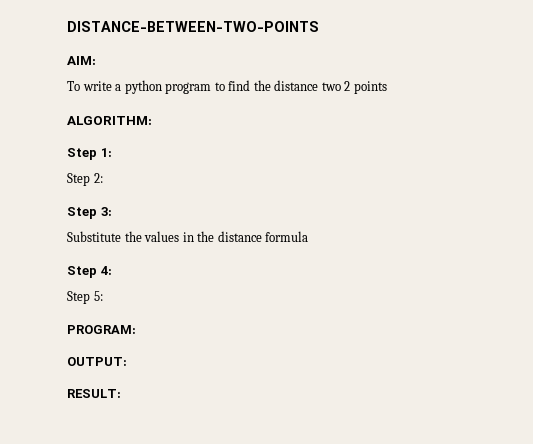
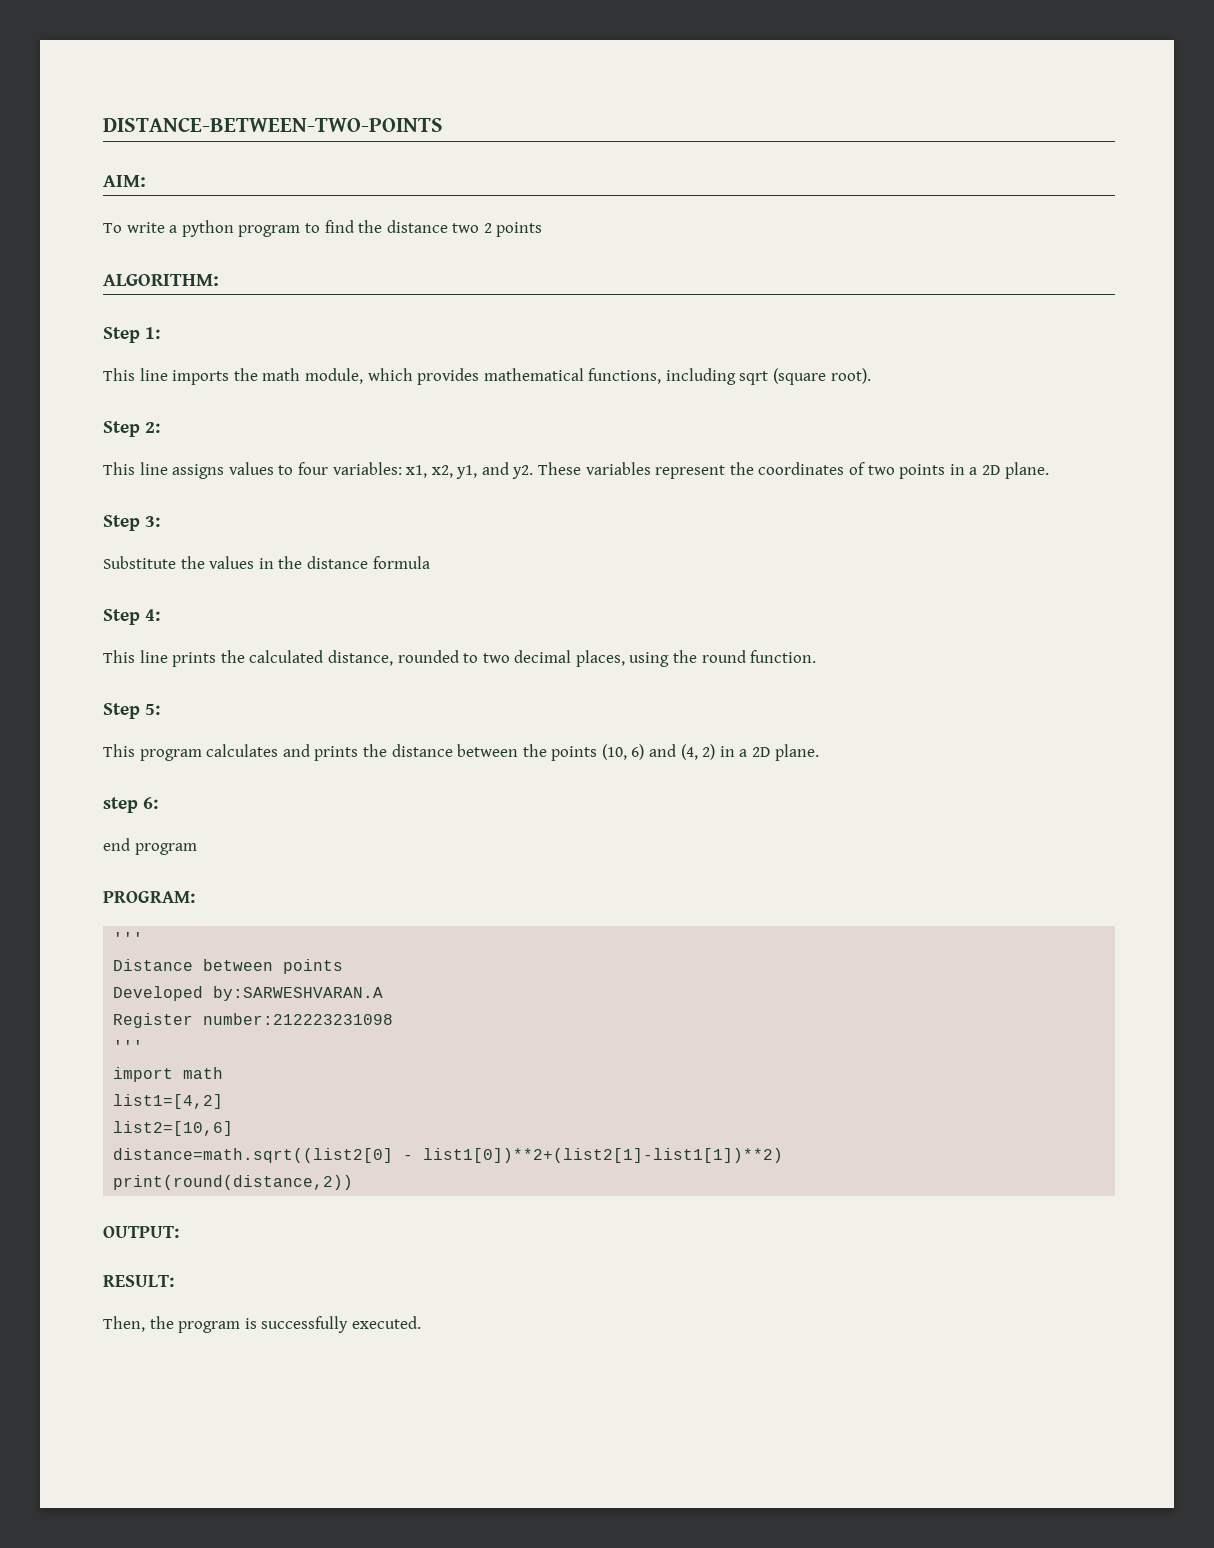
[67,173,103,186] Step 2: -> [103,368,871,385] [103,421,160,437] [103,462,1049,479] This line imports the math module, which provides mathematical functions, including sqrt (square root). // Step 2: // This line assigns values to four variables: x1, x2, y1, and y2. These variables represent the coordinates of two points in a 2D plane.
[67,291,103,304] [67,325,136,334] [67,357,127,366] [67,389,121,398] Step 5: // PROGRAM: // OUTPUT: // RESULT: -> [103,650,817,667] [103,703,160,719] [103,744,819,761] [103,797,158,813] [103,838,197,855] [103,891,195,903] [113,932,144,944] [113,959,344,974] [113,986,384,1001] [113,1013,394,1028] [113,1040,144,1052] [113,1067,224,1082] [113,1094,224,1109] [113,1121,234,1136] [113,1148,784,1163] [113,1175,354,1190] [103,1226,179,1238] [103,1275,174,1287] [103,1316,421,1333] This line prints the calculated distance, rounded to two decimal places, using the round function. // Step 5: // This program calculates and prints the distance between the points (10, 6) and (4, 2) in a 2D plane. // step 6: // end program // PROGRAM: // ''' // Distance between points // Developed by:SARWESHVARAN.A // Register number:212223231098 // ''' // import math // list1=[4,2] // list2=[10,6] // distance=math.sqrt((list2[0] - list1[0])**2+(list2[1]-list1[1])**2) // print(round(distance,2)) // OUTPUT: // RESULT: // Then, the program is successfully executed.

